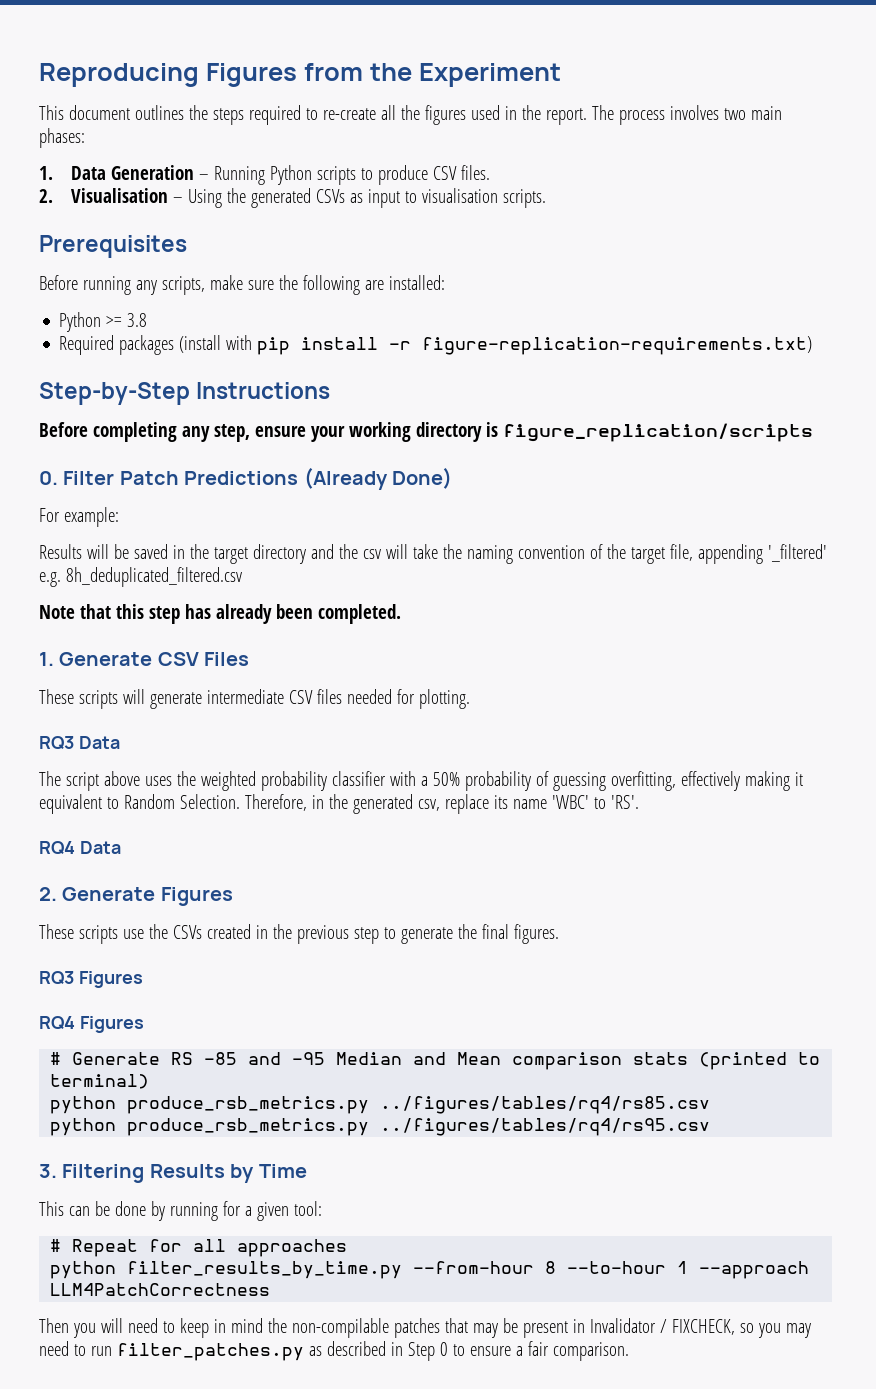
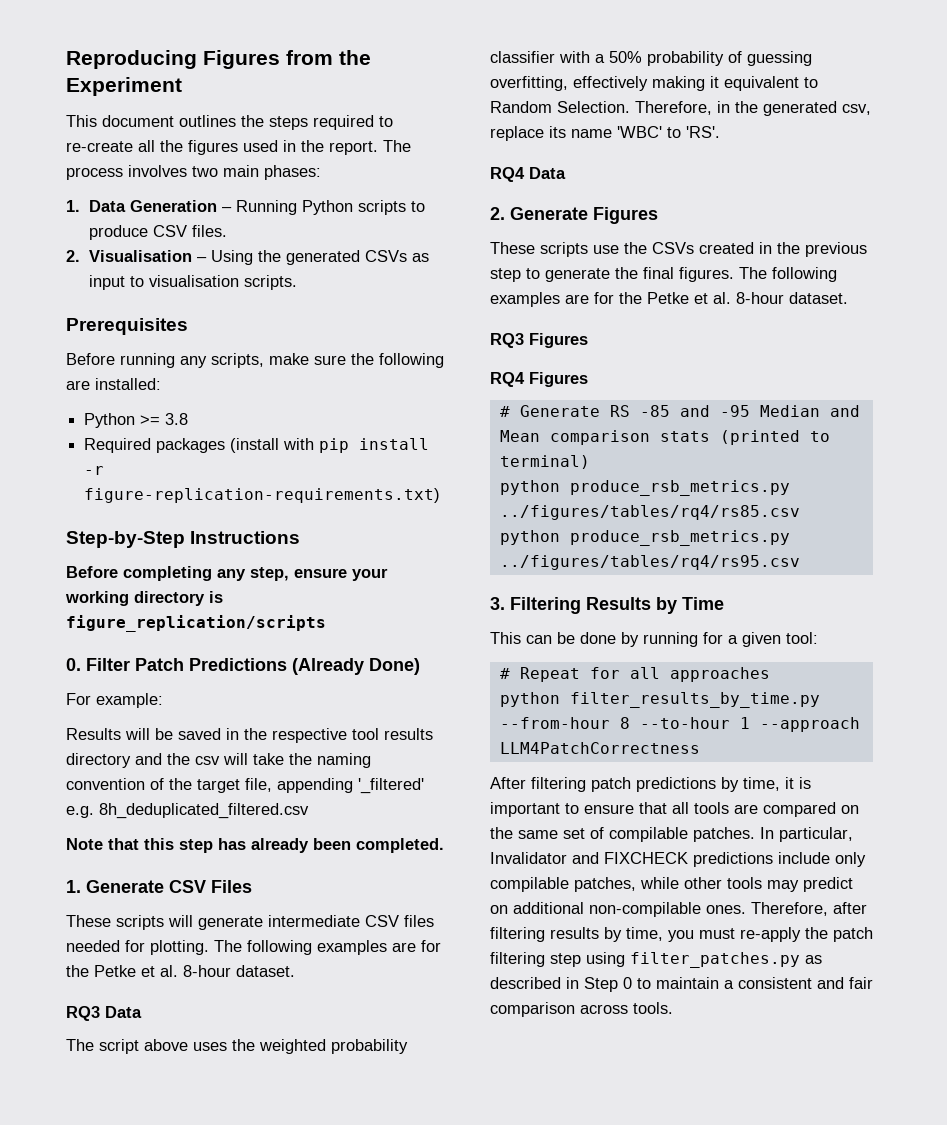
[213,547,248,564] target -> [272,728,433,743] respective tool results
(470, 699) none -> [214,940,441,955] [66,965,295,977] The following examples are for the Petke et al. 8-hour dataset.
(559, 934) none -> [739,267,837,282] [490,292,848,307] The following examples are for the Petke et al. 8-hour dataset.
[39,1318,811,1338] [39,1341,112,1356] Then you will need to keep in mind the non-compilable patches that may be present in Invalidator / FIXCHECK, so you may need to run -> [490,777,811,792] [490,802,859,817] [490,827,853,842] [490,852,866,867] [490,877,853,892] [490,902,867,917] [490,927,873,942] [490,952,625,967] After filtering patch predictions by time, it is important to ensure that all tools are compared on the same set of compilable patches. In particular, Invalidator and FIXCHECK predictions include only compilable patches, while other tools may predict on additional non-compilable ones. Therefore, after filtering results by time, you must re-apply the patch filtering step using
[469,1341,629,1361] ensure a fair comparison. -> [656,977,873,989] [490,1002,673,1017] maintain a consistent and fair comparison across tools.

